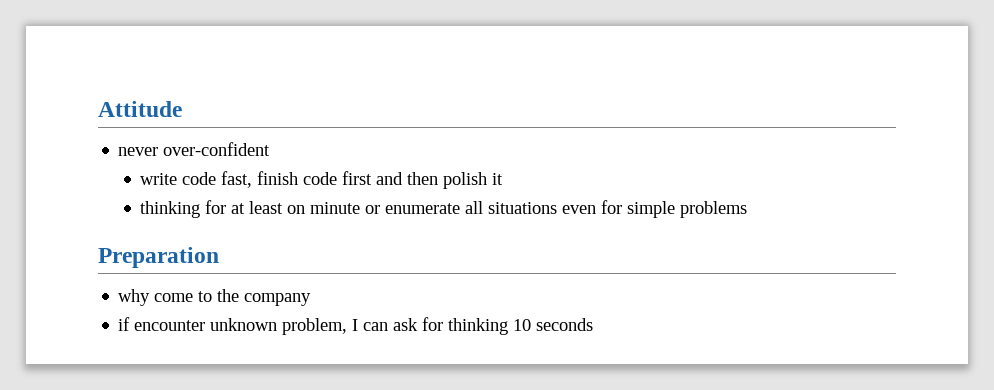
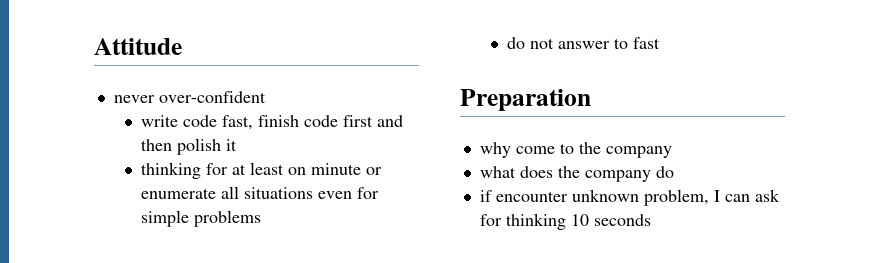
(748, 209) none -> [507,37,661,49] // do not answer to fast
(312, 299) none -> [479,166,674,182] // what does the company do

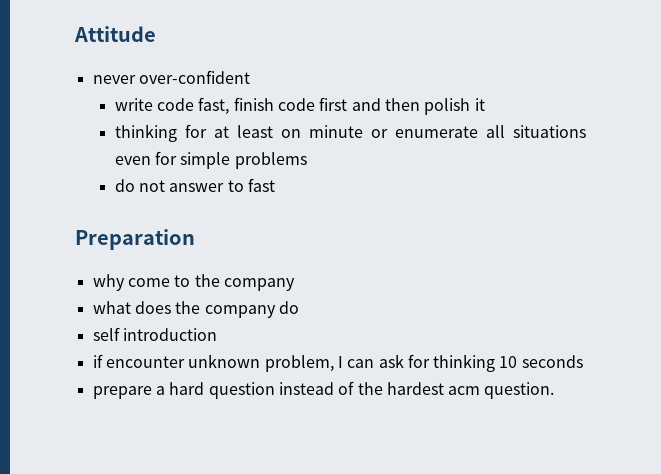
(674, 172) none -> [92,327,217,341] // self introduction
(651, 220) none -> [92,381,555,399] // prepare a hard question instead of the hardest acm question.

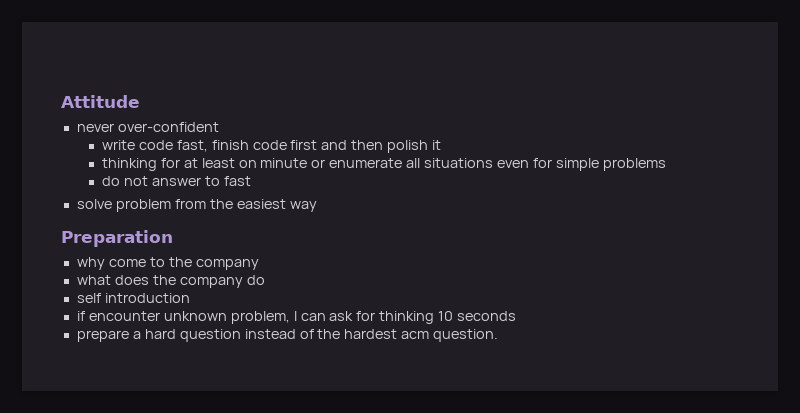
(276, 185) none -> [76,199,317,212] // solve problem from the easiest way

